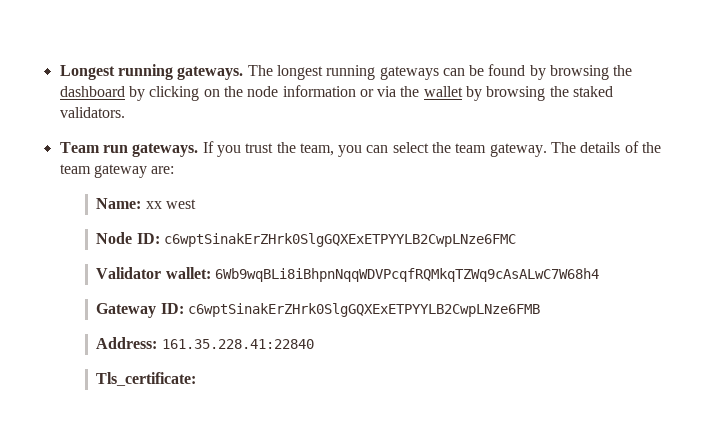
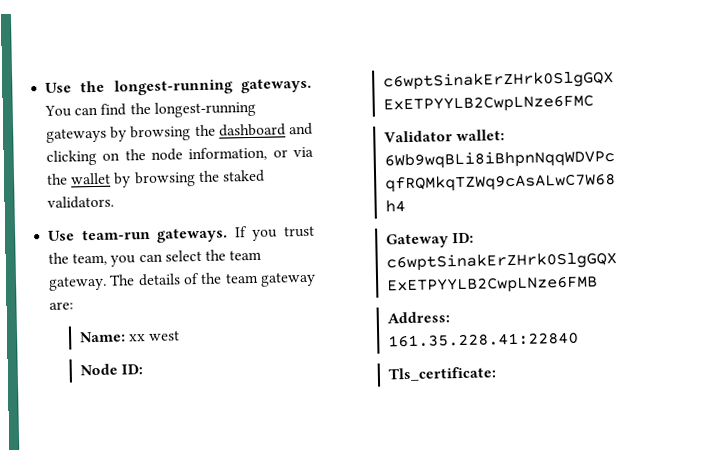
[59,64,526,80] Longest running gateways. The longest running gateways can be found -> [45,77,312,96] [44,100,256,118] [46,127,108,143] Use the longest-running gateways. You can find the longest-running gateways
[128,86,145,101] by -> [289,122,313,136] and
[282,85,356,97] information -> [188,146,268,162] information,
[59,142,128,153] Team run -> [48,228,151,241] Use team-run

